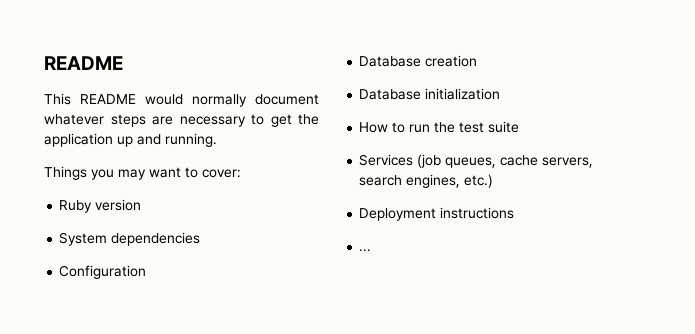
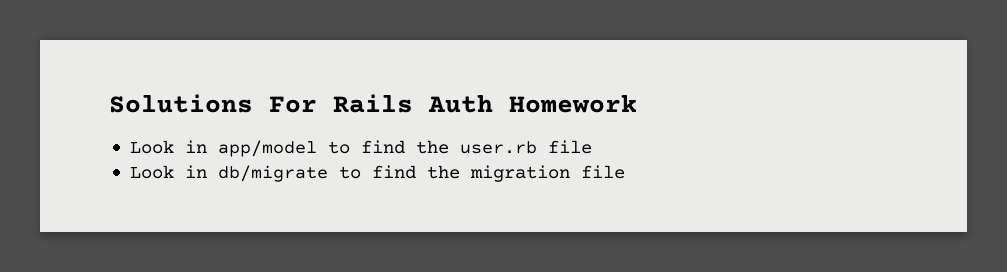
[44,56,123,70] [44,93,319,107] [44,114,319,127] [44,133,217,147] [44,166,241,180] [59,199,142,213] [59,232,201,246] [59,265,147,279] [359,55,478,67] [359,88,501,100] [359,121,520,133] [359,154,594,168] [359,174,494,188] [359,207,515,221] [359,249,372,252] README // This README would normally document whatever steps are necessary to get the application up and running. // Things you may want to cover: // Ruby version // System dependencies // Configuration // Database creation // Database initialization // How to run the test suite // Services (job queues, cache servers, search engines, etc.) // Deployment instructions // ... -> [109,94,637,113] [129,140,592,157] [129,165,625,182] Solutions For Rails Auth Homework // Look in app/model to find the user.rb file // Look in db/migrate to find the migration file

